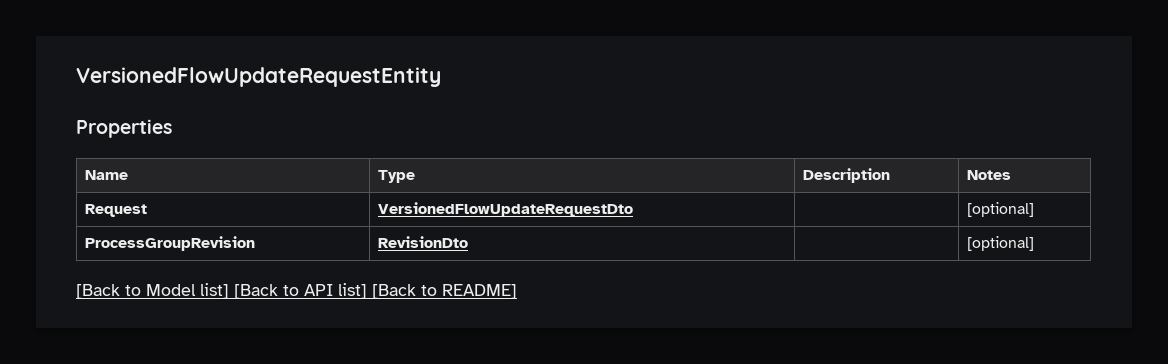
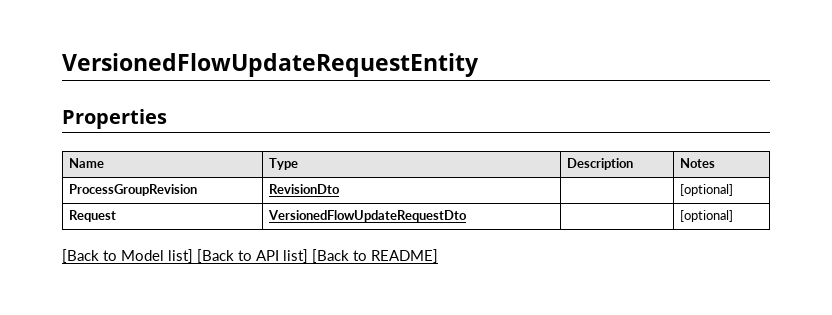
[84,204,147,217] [377,202,633,217] [966,202,1034,217] [84,236,255,251] [377,236,468,248] Request | VersionedFlowUpdateRequestDto | | [optional] // ProcessGroupRevision | RevisionDto -> [68,184,197,196] [268,184,340,194] [679,184,733,196] [68,210,116,222] [267,210,467,222] ProcessGroupRevision | RevisionDto | | [optional] // Request | VersionedFlowUpdateRequestDto

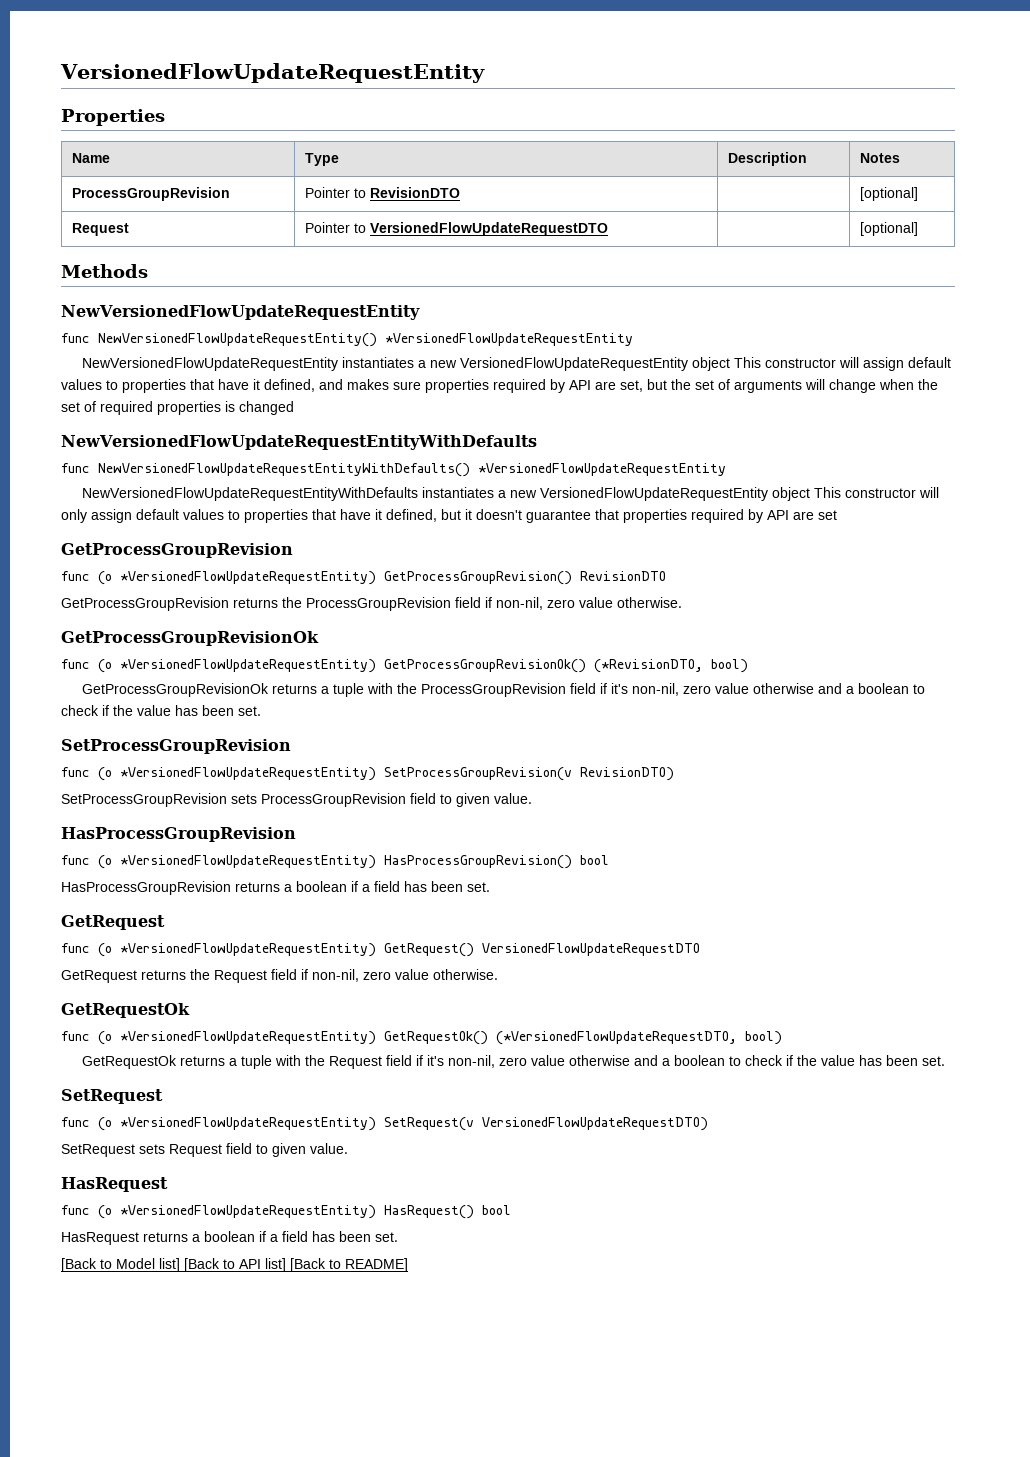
[268,184,340,194] RevisionDto -> [304,187,460,198] Pointer to RevisionDTO
[267,210,467,222] [679,210,733,222] VersionedFlowUpdateRequestDto | | [optional] -> [304,222,608,236] [859,222,918,236] [61,264,148,278] [61,305,420,320] [61,333,633,347] [82,357,952,371] [61,379,938,393] [61,401,294,415] [61,435,537,450] [61,463,726,477] [82,487,940,501] [61,509,837,523] [61,543,293,558] [61,571,666,585] [61,597,682,611] [61,631,319,646] [61,659,748,673] [82,683,926,697] [61,705,261,716] [61,739,291,754] [61,767,674,781] [61,793,532,807] [61,827,296,842] [61,855,609,869] [61,881,490,895] [61,915,165,930] [61,943,700,957] [61,969,498,983] [61,1003,190,1018] [61,1031,782,1045] [82,1055,946,1069] [61,1089,163,1104] [61,1117,708,1131] [61,1143,348,1157] [61,1177,168,1192] [61,1205,511,1219] [61,1231,398,1245] Pointer to VersionedFlowUpdateRequestDTO | | [optional] // Methods // NewVersionedFlowUpdateRequestEntity // func NewVersionedFlowUpdateRequestEntity() *VersionedFlowUpdateRequestEntity // NewVersionedFlowUpdateRequestEntity instantiates a new VersionedFlowUpdateRequestEntity object This constructor will assign default values to properties that have it defined, and makes sure properties required by API are set, but the set of arguments will change when the set of required properties is changed // NewVersionedFlowUpdateRequestEntityWithDefaults // func NewVersionedFlowUpdateRequestEntityWithDefaults() *VersionedFlowUpdateRequestEntity // NewVersionedFlowUpdateRequestEntityWithDefaults instantiates a new VersionedFlowUpdateRequestEntity object This constructor will only assign default values to properties that have it defined, but it doesn't guarantee that properties required by API are set // GetProcessGroupRevision // func (o *VersionedFlowUpdateRequestEntity) GetProcessGroupRevision() RevisionDTO // GetProcessGroupRevision returns the ProcessGroupRevision field if non-nil, zero value otherwise. // GetProcessGroupRevisionOk // func (o *VersionedFlowUpdateRequestEntity) GetProcessGroupRevisionOk() (*RevisionDTO, bool) // GetProcessGroupRevisionOk returns a tuple with the ProcessGroupRevision field if it's non-nil, zero value otherwise and a boolean to check if the value has been set. // SetProcessGroupRevision // func (o *VersionedFlowUpdateRequestEntity) SetProcessGroupRevision(v RevisionDTO) // SetProcessGroupRevision sets ProcessGroupRevision field to given value. // HasProcessGroupRevision // func (o *VersionedFlowUpdateRequestEntity) HasProcessGroupRevision() bool // HasProcessGroupRevision returns a boolean if a field has been set. // GetRequest // func (o *VersionedFlowUpdateRequestEntity) GetRequest() VersionedFlowUpdateRequestDTO // GetRequest returns the Request field if non-nil, zero value otherwise. // GetRequestOk // func (o *VersionedFlowUpdateRequestEntity) GetRequestOk() (*VersionedFlowUpdateRequestDTO, bool) // GetRequestOk returns a tuple with the Request field if it's non-nil, zero value otherwise and a boolean to check if the value has been set. // SetRequest // func (o *VersionedFlowUpdateRequestEntity) SetRequest(v VersionedFlowUpdateRequestDTO) // SetRequest sets Request field to given value. // HasRequest // func (o *VersionedFlowUpdateRequestEntity) HasRequest() bool // HasRequest returns a boolean if a field has been set.

